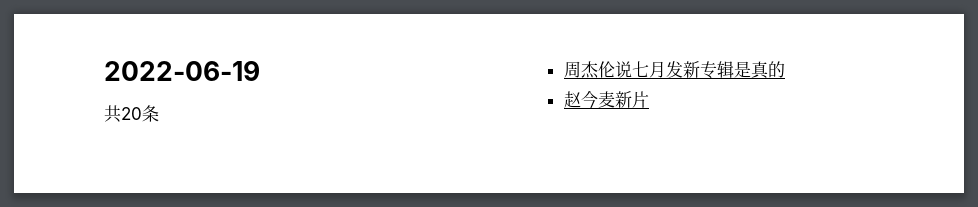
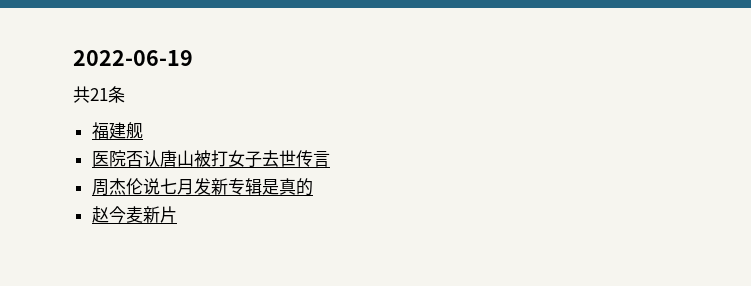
[121,107,142,120] 20 -> [90,88,108,101] 21
(159, 113) none -> [91,122,143,139] [91,150,330,168] // 福建舰 // 医院否认唐山被打女子去世传言

